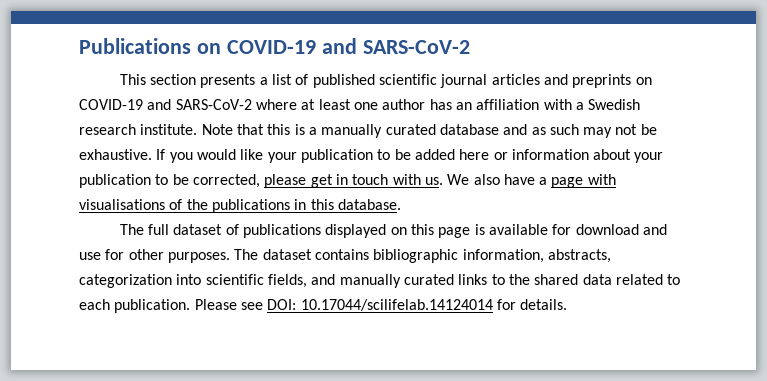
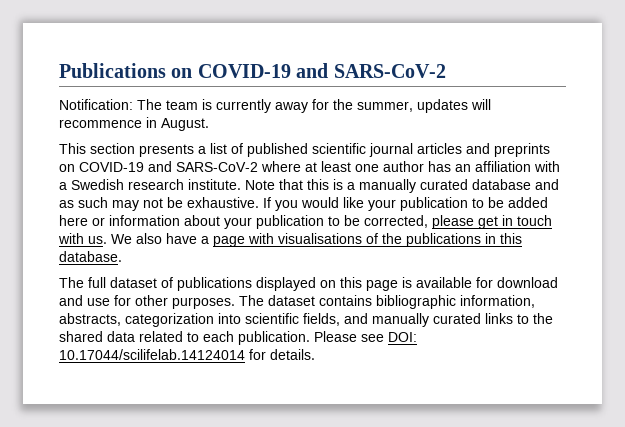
(470, 47) none -> [59,99,491,113] [59,117,209,131] // Notification: The team is currently away for the summer, updates will recommence in August.

